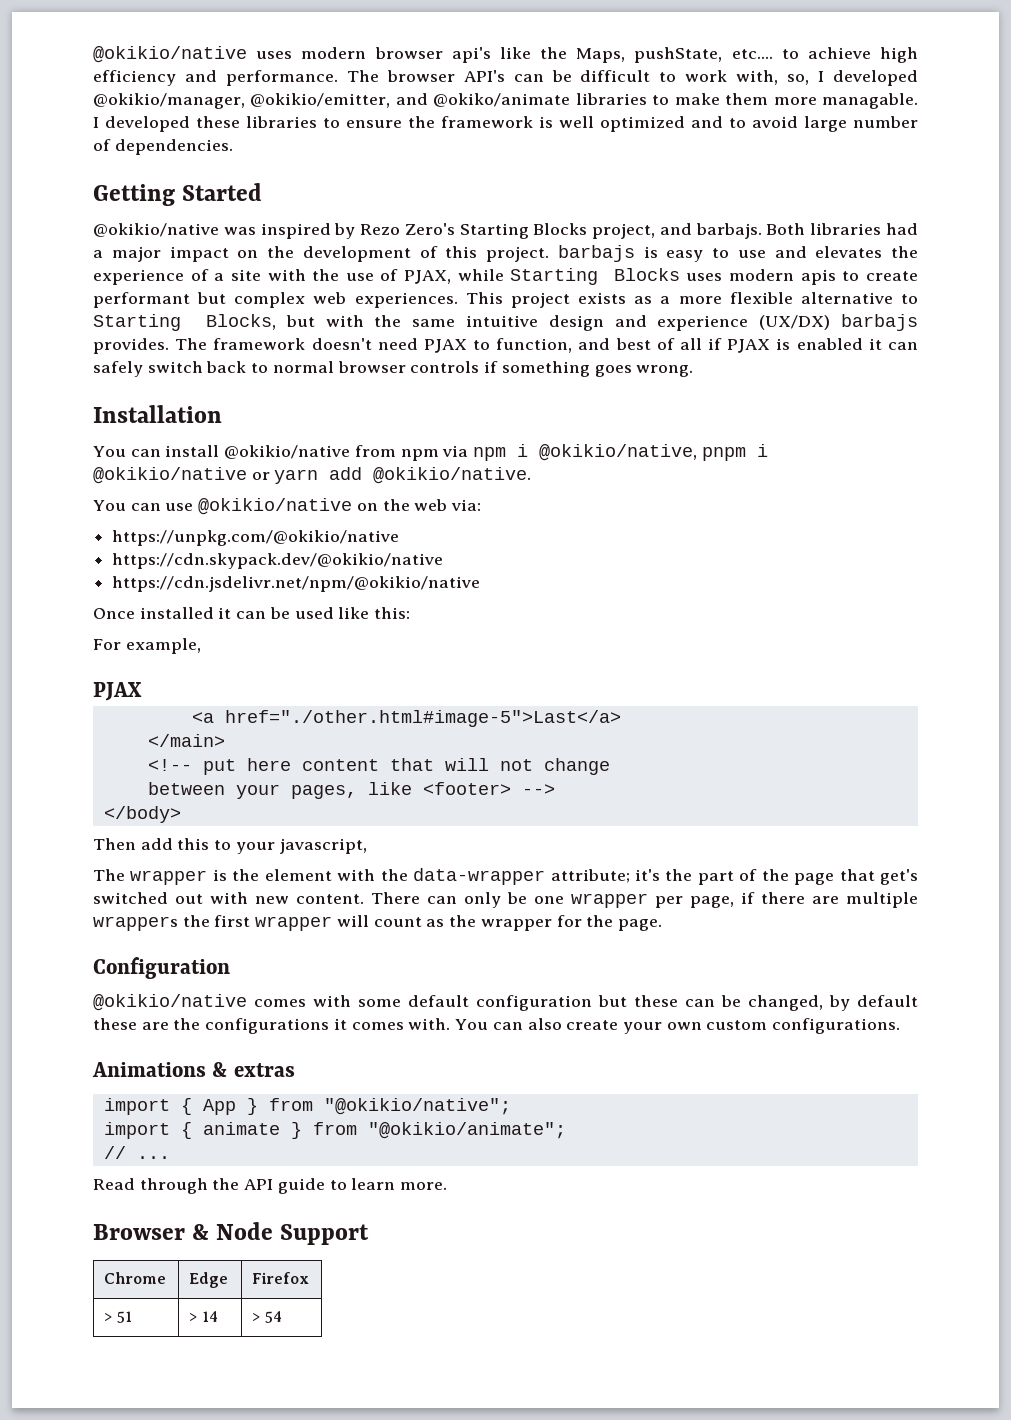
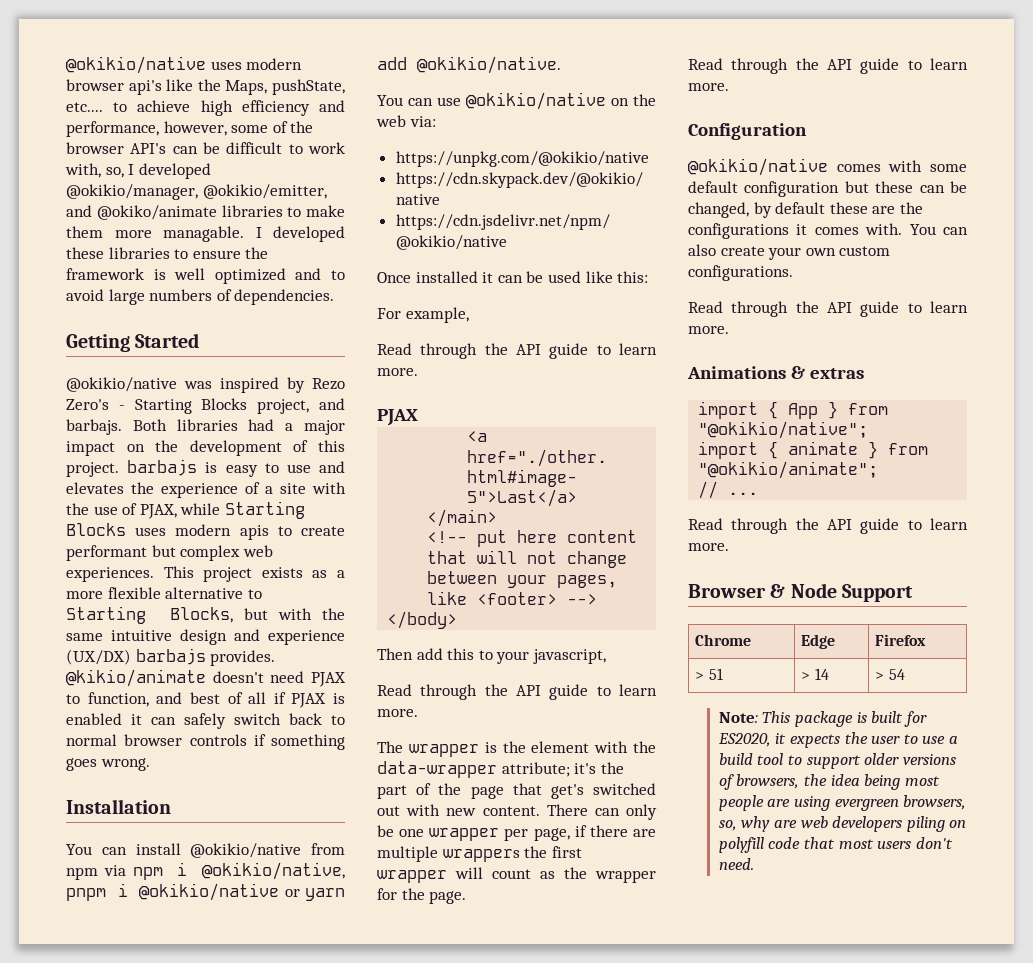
[225,70,379,86] performance. The -> [66,121,314,137] performance, however, some of the
[853,116,918,128] number -> [149,289,213,301] numbers
(455, 229) none -> [118,405,125,410] -
[175,338,306,350] The framework -> [66,669,206,687] @kikio/animate
(201, 646) none -> [377,343,657,359] [377,368,418,376] // Read through the API guide to learn more.
(367, 846) none -> [377,684,657,700] [377,709,418,717] // Read through the API guide to learn more.
(662, 925) none -> [688,58,968,74] [688,83,729,91] // Read through the API guide to learn more.
(901, 1026) none -> [688,301,968,317] [688,326,729,334] // Read through the API guide to learn more.
(282, 1317) none -> [718,711,927,727] [717,732,958,748] [718,753,956,769] [718,774,940,790] [718,795,967,811] [718,816,967,832] [718,837,953,853] [718,858,754,870] // Note: This package is built for ES2020, it expects the user to use a build tool to support older versions of browsers, the idea being most people are using evergreen browsers, so, why are web developers piling on polyfill code that most users don't need.

